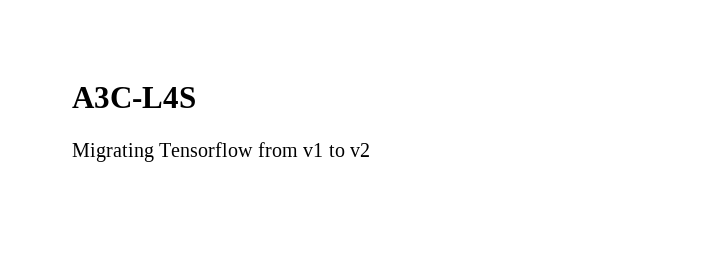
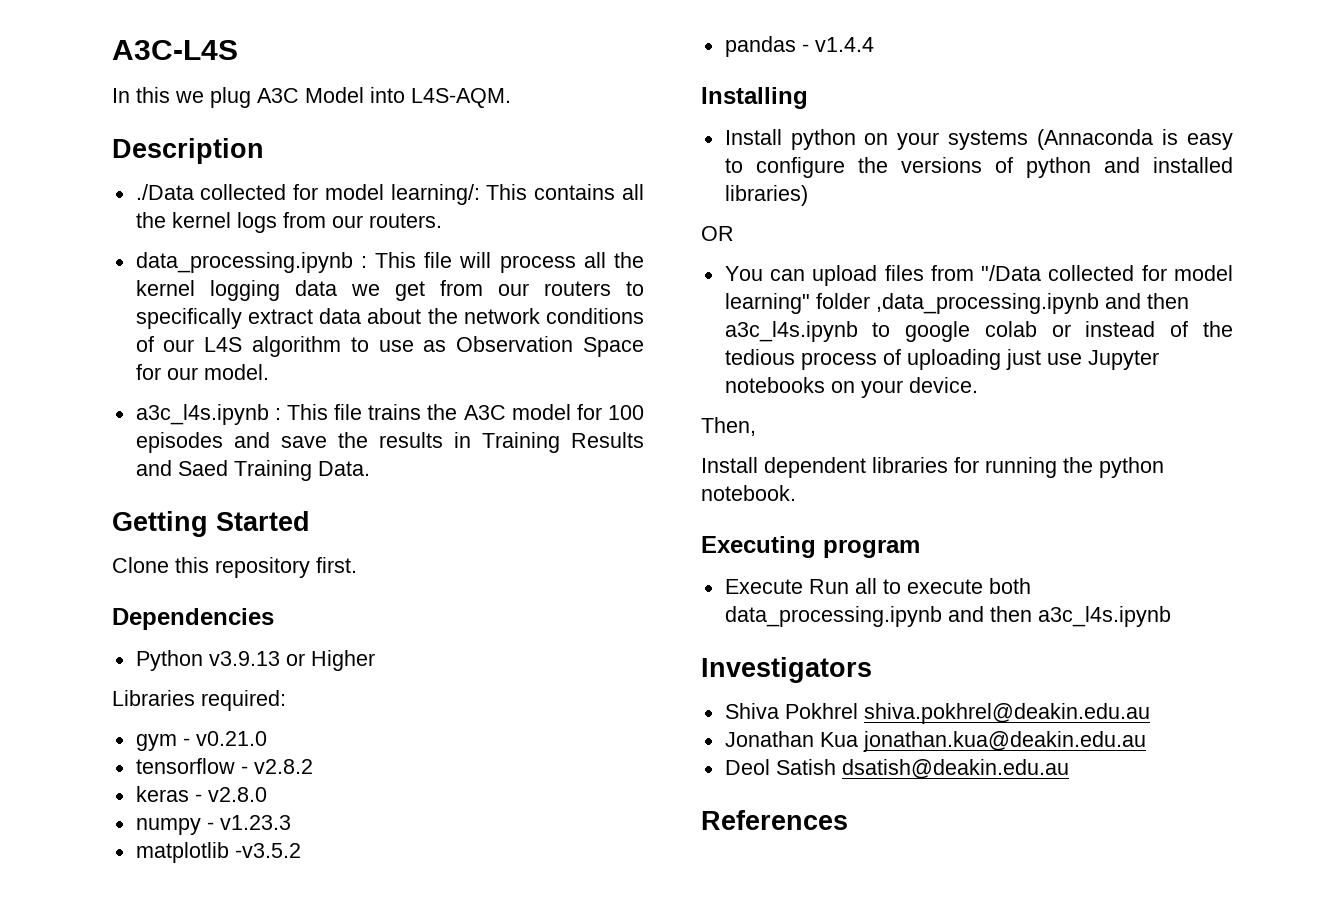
[72,142,370,162] Migrating Tensorflow from v1 to v2 -> [112,87,511,108] [112,138,264,164] [135,184,644,205] [135,212,442,233] [135,252,644,273] [135,280,644,301] [135,308,644,329] [135,336,644,357] [135,364,269,380] [135,404,644,425] [135,432,644,453] [135,460,370,481] [112,511,310,537] [112,557,357,578] [112,608,274,630] [135,650,375,671] [112,690,286,711] [135,731,267,751] [135,758,313,774] [135,786,267,802] [135,815,291,835] [135,842,301,863] [724,36,874,57] [701,87,808,109] [724,129,1233,150] [724,157,1233,178] [724,185,808,206] [701,226,734,241] [724,265,1233,286] [724,293,1189,314] [724,321,1233,342] [724,349,1159,370] [724,377,978,398] [701,417,756,436] [701,457,1164,478] [701,485,796,501] [701,536,920,558] [724,578,1031,594] [724,606,1171,627] [701,657,872,683] [724,703,1150,724] [724,731,1146,752] [724,759,1069,779] [701,810,848,830] In this we plug A3C Model into L4S-AQM. // Description // ./Data collected for model learning/: This contains all the kernel logs from our routers. // data_processing.ipynb : This file will process all the kernel logging data we get from our routers to specifically extract data about the network conditions of our L4S algorithm to use as Observation Space for our model. // a3c_l4s.ipynb : This file trains the A3C model for 100 episodes and save the results in Training Results and Saed Training Data. // Getting Started // Clone this repository first. // Dependencies // Python v3.9.13 or Higher // Libraries required: // gym - v0.21.0 // tensorflow - v2.8.2 // keras - v2.8.0 // numpy - v1.23.3 // matplotlib -v3.5.2 // pandas - v1.4.4 // Installing // Install python on your systems (Annaconda is easy to configure the versions of python and installed libraries) // OR // You can upload files from "/Data collected for model learning" folder ,data_processing.ipynb and then a3c_l4s.ipynb to google colab or instead of the tedious process of uploading just use Jupyter notebooks on your device. // Then, // Install dependent libraries for running the python notebook. // Executing program // Execute Run all to execute both data_processing.ipynb and then a3c_l4s.ipynb // Investigators // Shiva Pokhrel shiva.pokhrel@deakin.edu.au // Jonathan Kua jonathan.kua@deakin.edu.au // Deol Satish dsatish@deakin.edu.au // References

